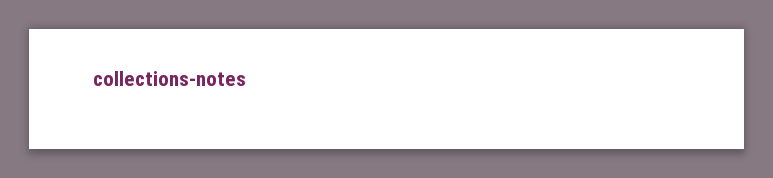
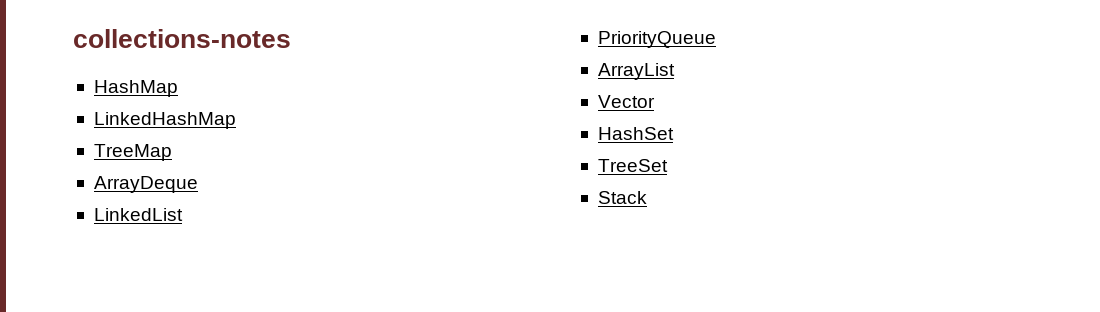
(246, 78) none -> [93,80,178,97] [93,112,236,129] [93,144,172,161] [93,176,198,193] [93,208,183,221] [597,31,716,48] [597,63,675,80] [597,95,655,108] [597,127,674,140] [597,159,668,172] [597,191,647,204] // HashMap // LinkedHashMap // TreeMap // ArrayDeque // LinkedList // PriorityQueue // ArrayList // Vector // HashSet // TreeSet // Stack

